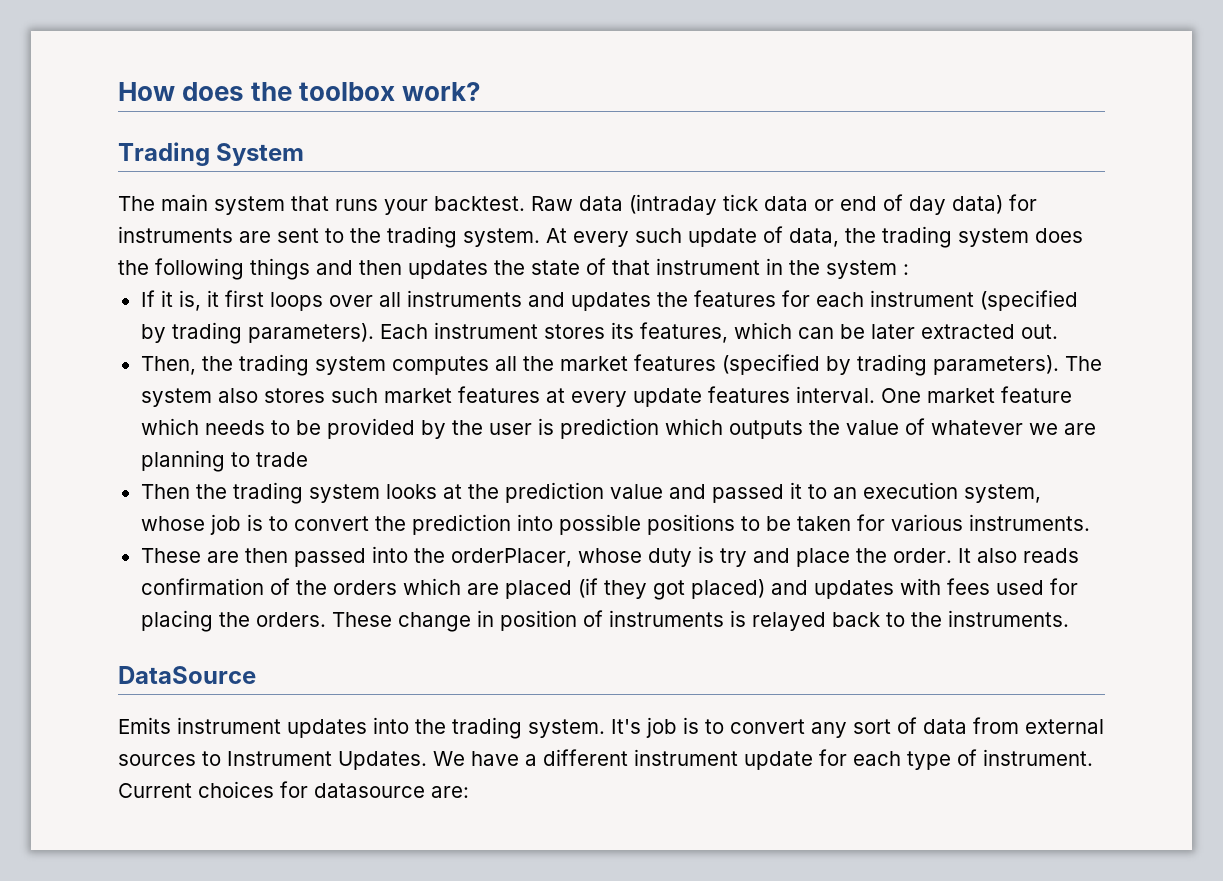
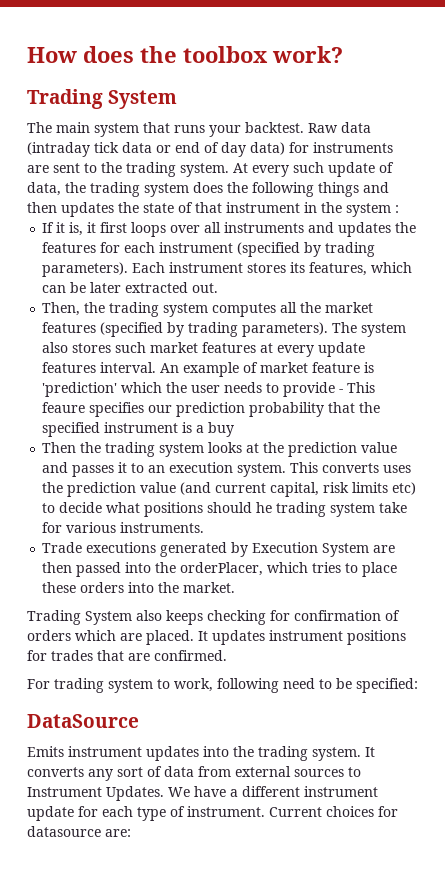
[880,386,1072,403] [140,418,1096,439] [140,450,308,472] One market feature which needs to be provided by the user is prediction which outputs the value of whatever we are planning to trade -> [160,362,375,377] [42,382,376,397] [42,402,381,417] [42,422,235,437] An example of market feature is 'prediction' which the user needs to provide - This feaure specifies our prediction probability that the specified instrument is a buy
[711,484,784,503] passed -> [72,465,115,477] passes
[963,484,1041,503] [140,514,1090,535] [140,548,201,563] system, whose job is to convert the prediction into possible positions to be taken for various instruments. // These -> [237,462,412,477] [42,482,417,497] [42,502,408,517] [42,522,205,533] [42,542,370,557] system. This converts uses the prediction value (and current capital, risk limits etc) to decide what positions should he trading system take for various instruments. // Trade executions generated by Execution System
[577,546,1079,567] whose duty is try and place the order. It also reads -> [267,562,398,577] [42,582,236,593] [27,610,290,625] which tries to place these orders into the market. // Trading System also keeps checking for
[295,580,327,595] the -> (400, 615) none
[504,578,1078,600] [140,610,1069,632] placed (if they got placed) and updates with fees used for placing the orders. These change in position of instruments is relayed back to the instruments. -> [146,630,406,645] [27,650,227,661] [27,678,418,693] placed. It updates instrument positions for trades that are confirmed. // For trading system to work, following need to be specified:
[611,717,805,738] It's job is to convert -> [365,747,375,757] [27,767,84,777] It converts

